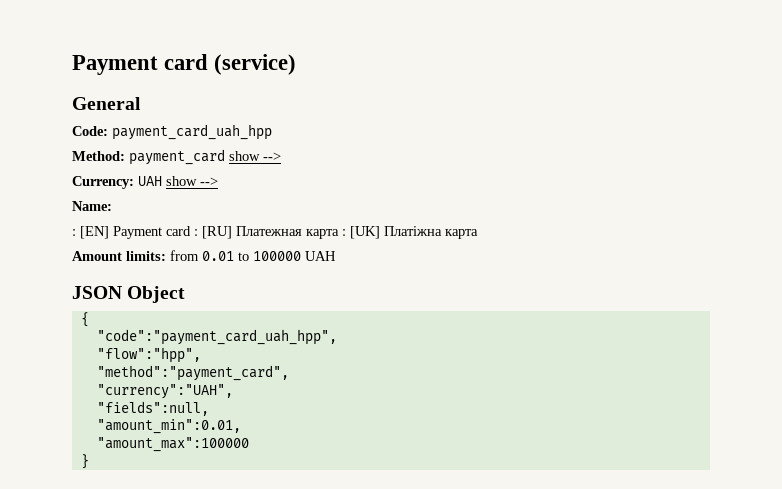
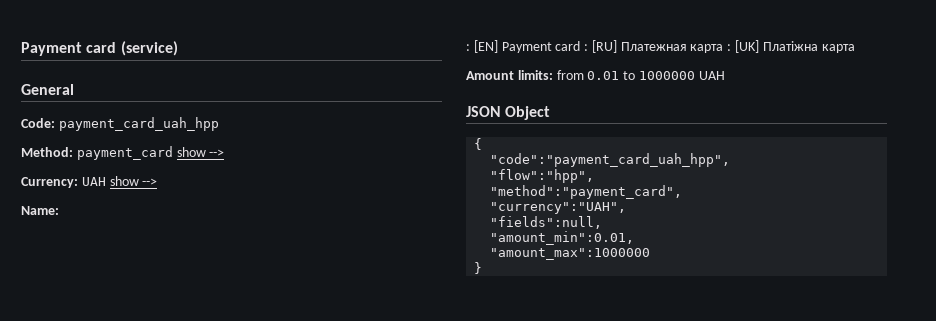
[253,251,301,261] 100000 -> [638,71,695,80] 1000000
[96,437,249,452] "amount_max":100000 -> [490,248,651,260] "amount_max":1000000

